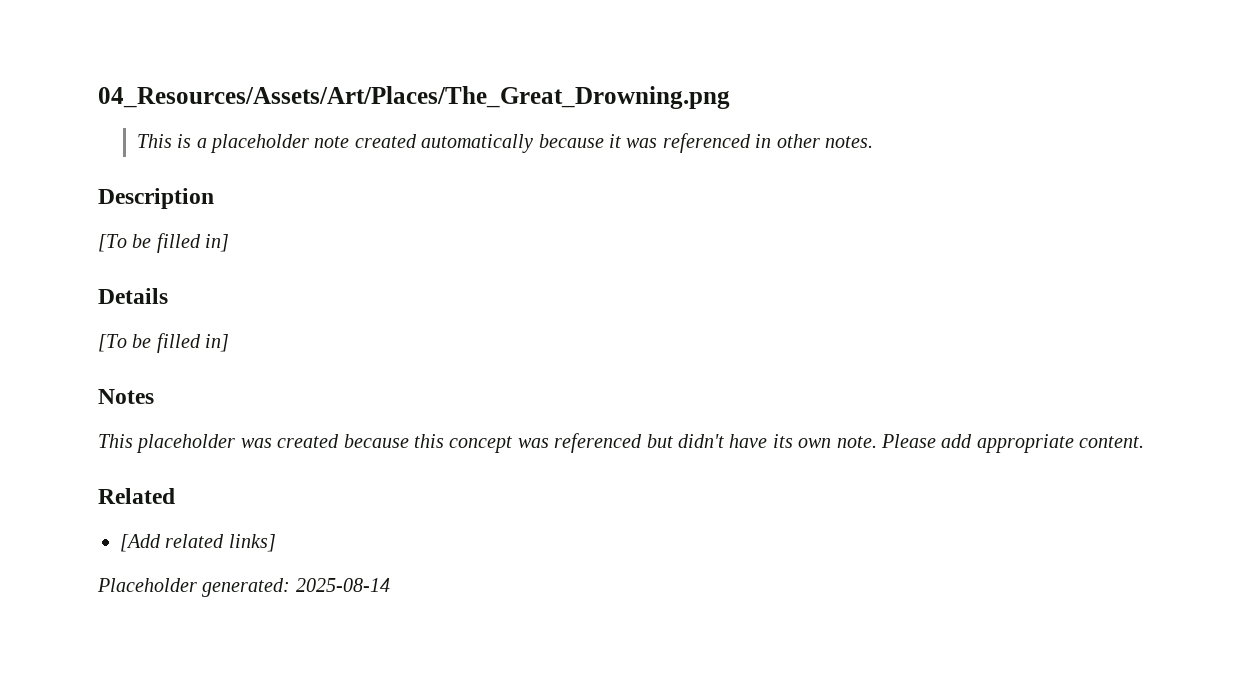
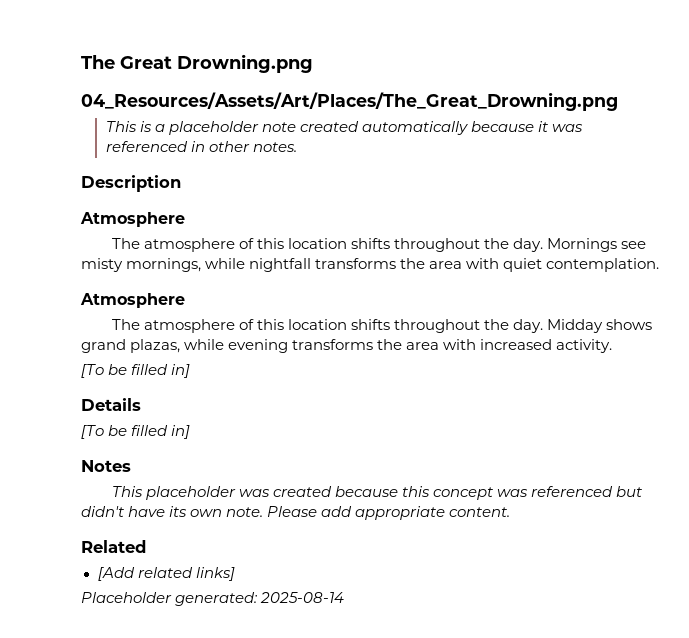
(98, 97) none -> [81,54,313,73] The Great Drowning.png //
(214, 198) none -> [80,212,185,227] [111,238,647,252] [81,258,660,272] [80,293,185,308] [111,319,653,333] [81,339,613,353] // Atmosphere // The atmosphere of this location shifts throughout the day. Mornings see misty mornings, while nightfall transforms the area with quiet contemplation. // Atmosphere // The atmosphere of this location shifts throughout the day. Midday shows grand plazas, while evening transforms the area with increased activity.

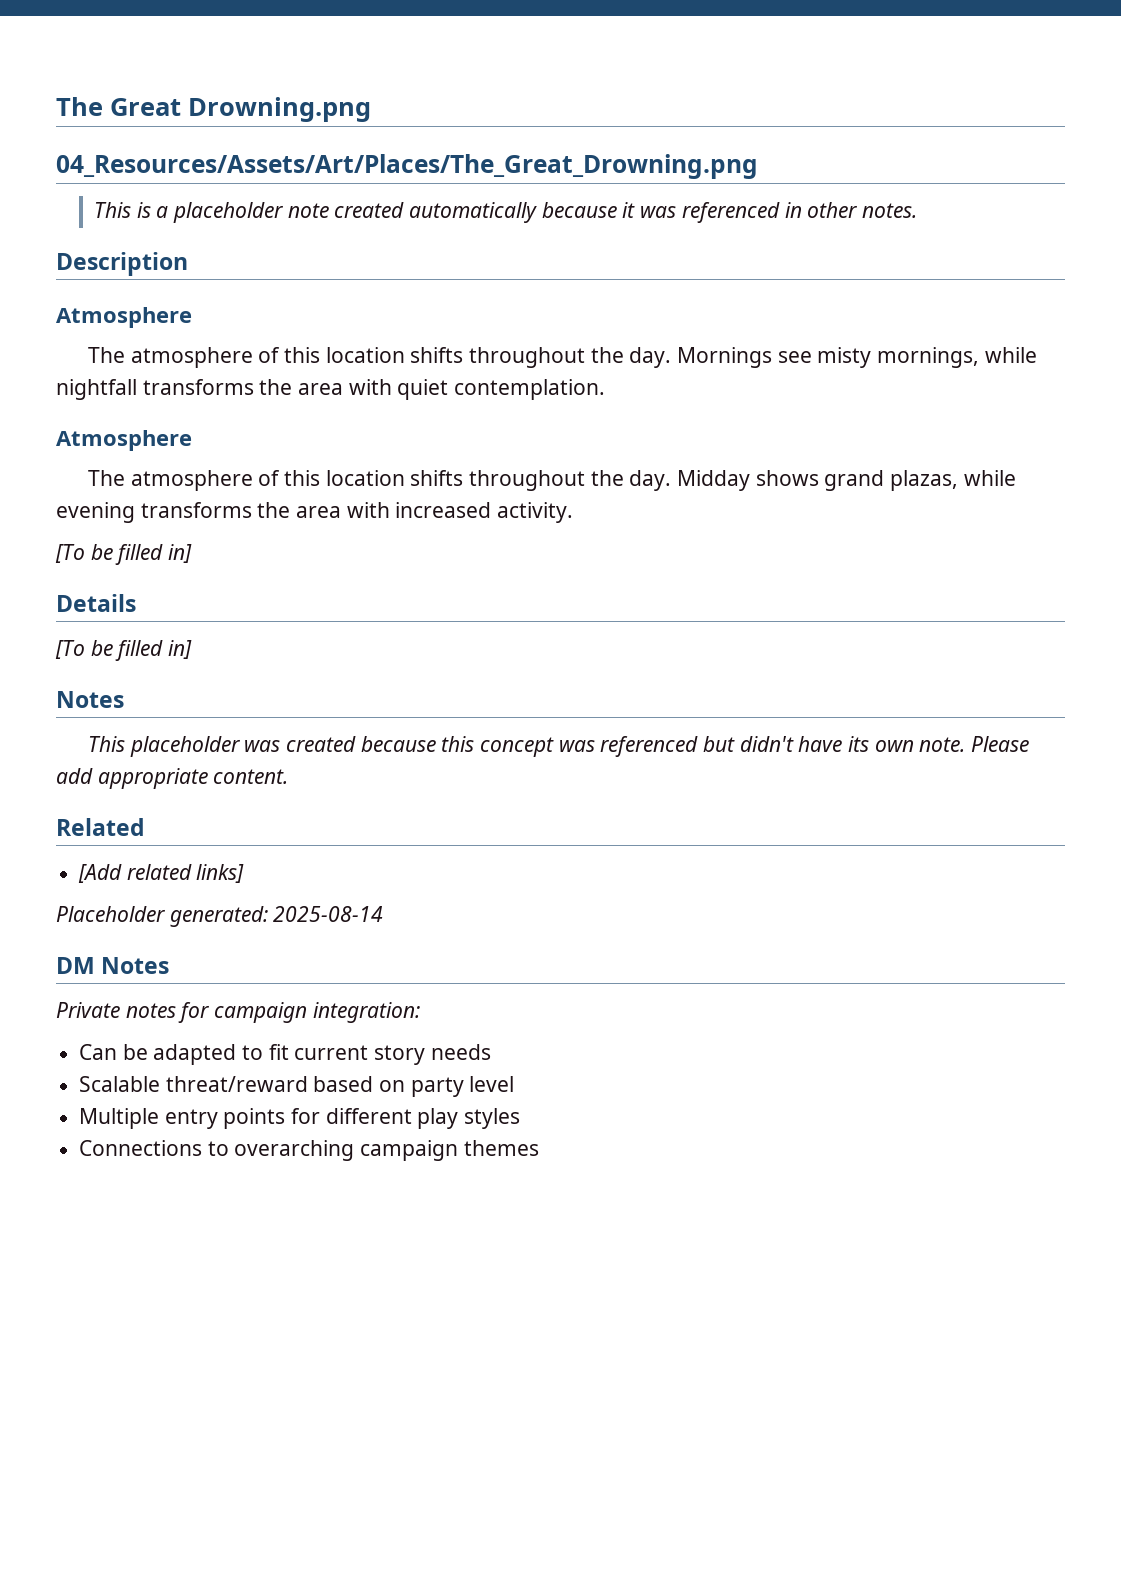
(345, 597) none -> [56,957,170,974] [56,1002,420,1023] [79,1044,491,1065] [79,1076,515,1097] [79,1108,521,1129] [79,1140,539,1161] // DM Notes // Private notes for campaign integration: // Can be adapted to fit current story needs // Scalable threat/reward based on party level // Multiple entry points for different play styles // Connections to overarching campaign themes

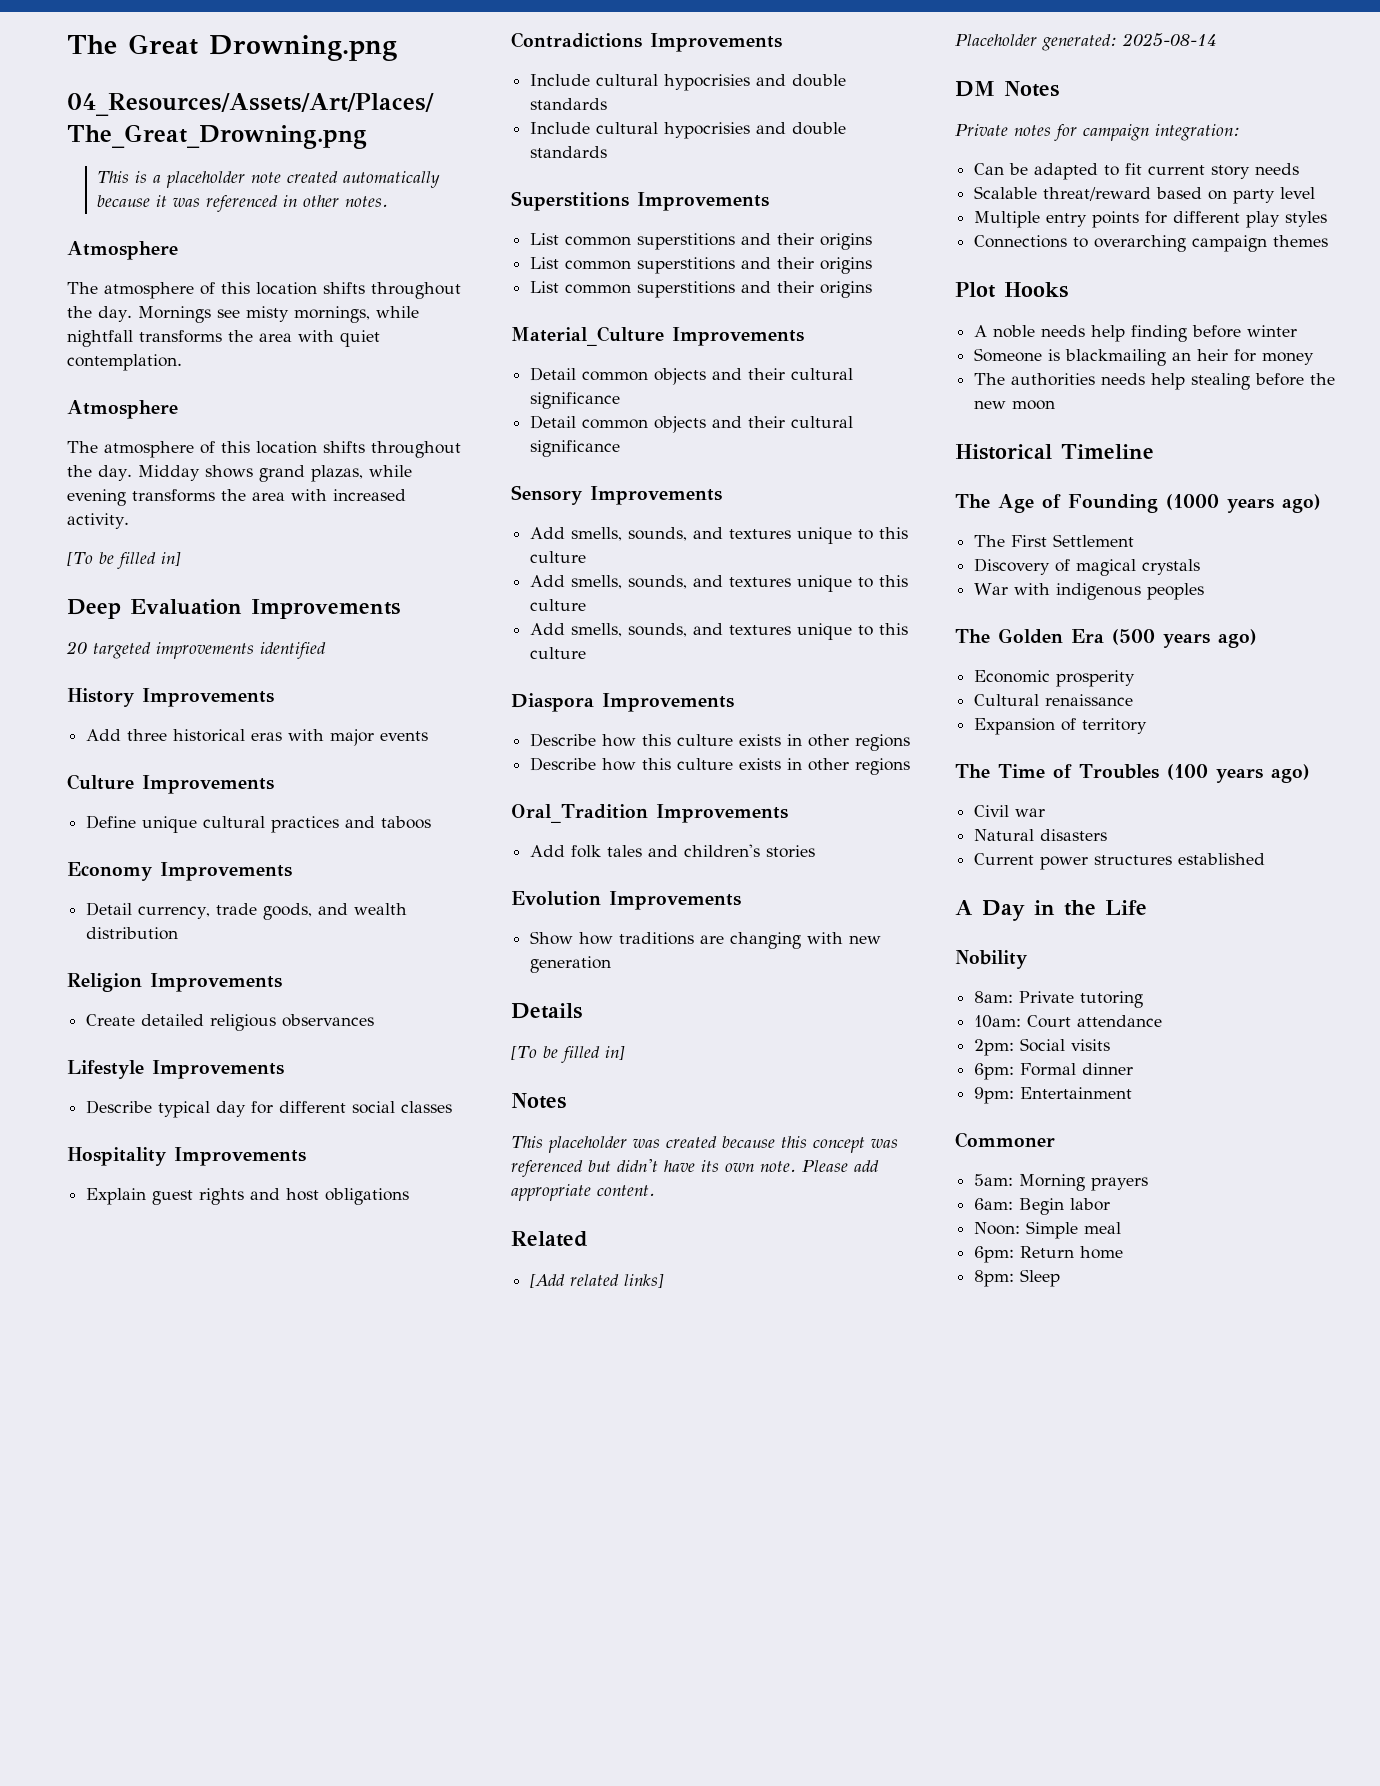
[56,252,188,276] // Description -> (388, 201) none
(193, 553) none -> [67,599,400,619] [66,641,326,659] [67,688,274,707] [86,729,429,746] [67,774,274,794] [86,815,432,833] [67,862,292,881] [86,902,408,920] [86,927,179,940] [67,973,282,992] [86,1014,375,1031] [67,1060,284,1079] [86,1100,453,1118] [67,1147,306,1166] [86,1188,410,1205] [511,32,782,52] [530,74,847,91] [530,98,608,110] [530,122,847,139] [530,146,608,158] [511,191,769,211] [530,233,873,250] [530,257,873,274] [530,281,873,298] [511,326,804,346] [530,367,854,385] [530,392,621,409] [530,415,854,433] [530,440,621,457] [511,485,722,505] [530,527,909,544] [530,551,587,563] [530,575,909,592] [530,599,587,611] [530,623,909,640] [530,647,587,659] [511,693,734,712] [530,733,911,751] [530,757,911,775] [511,804,788,823] [530,844,816,858] [511,891,741,910] [530,931,882,949] [530,956,612,973] // Deep Evaluation Improvements // 20 targeted improvements identified // History Improvements // Add three historical eras with major events // Culture Improvements // Define unique cultural practices and taboos // Economy Improvements // Detail currency, trade goods, and wealth distribution // Religion Improvements // Create detailed religious observances // Lifestyle Improvements // Describe typical day for different social classes // Hospitality Improvements // Explain guest rights and host obligations // Contradictions Improvements // Include cultural hypocrisies and double standards // Include cultural hypocrisies and double standards // Superstitions Improvements // List common superstitions and their origins // List common superstitions and their origins // List common superstitions and their origins // Material_Culture Improvements // Detail common objects and their cultural significance // Detail common objects and their cultural significance // Sensory Improvements // Add smells, sounds, and textures unique to this culture // Add smells, sounds, and textures unique to this culture // Add smells, sounds, and textures unique to this culture // Diaspora Improvements // Describe how this culture exists in other regions // Describe how this culture exists in other regions // Oral_Tradition Improvements // Add folk tales and children's stories // Evolution Improvements // Show how traditions are changing with new generation
(539, 1148) none -> [955,282,1068,298] [974,325,1298,342] [974,348,1315,366] [974,373,1336,390] [974,400,1056,410] [955,444,1154,460] [955,494,1321,513] [974,534,1135,547] [974,558,1201,576] [974,583,1205,600] [955,628,1257,648] [974,670,1136,687] [974,694,1134,706] [974,718,1148,735] [955,764,1310,783] [974,805,1046,817] [974,829,1108,841] [974,853,1266,870] [955,900,1147,921] [955,950,1028,969] [974,991,1144,1008] [974,1015,1163,1028] [974,1038,1111,1056] [974,1063,1134,1080] [974,1087,1133,1104] [955,1132,1055,1148] [974,1174,1149,1191] [974,1198,1111,1215] [974,1221,1122,1239] [974,1246,1124,1263] [974,1269,1061,1287] // Plot Hooks // A noble needs help finding before winter // Someone is blackmailing an heir for money // The authorities needs help stealing before the new moon // Historical Timeline // The Age of Founding (1000 years ago) // The First Settlement // Discovery of magical crystals // War with indigenous peoples // The Golden Era (500 years ago) // Economic prosperity // Cultural renaissance // Expansion of territory // The Time of Troubles (100 years ago) // Civil war // Natural disasters // Current power structures established // A Day in the Life // Nobility // 8am: Private tutoring // 10am: Court attendance // 2pm: Social visits // 6pm: Formal dinner // 9pm: Entertainment // Commoner // 5am: Morning prayers // 6am: Begin labor // Noon: Simple meal // 6pm: Return home // 8pm: Sleep

